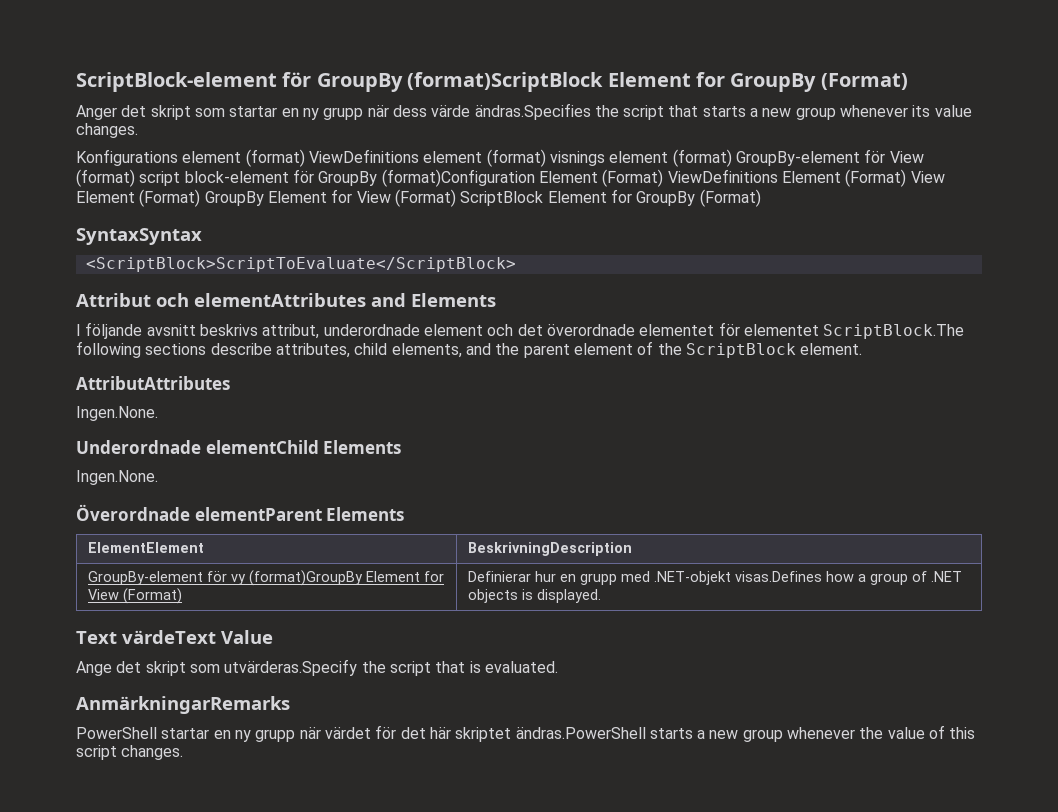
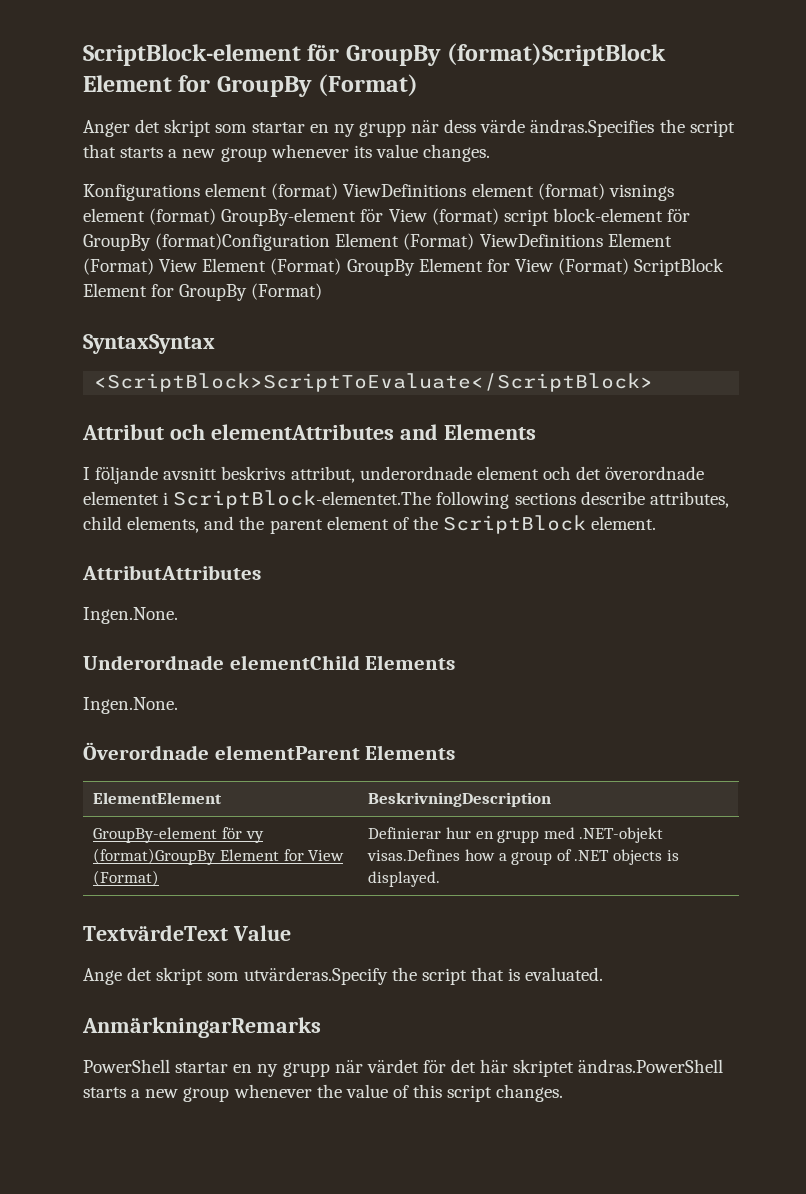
[718,322,965,339] för elementet ScriptBlock.The -> [163,490,432,509] i ScriptBlock-elementet.The
[76,630,216,644] Text värdeText -> [83,925,228,941] TextvärdeText

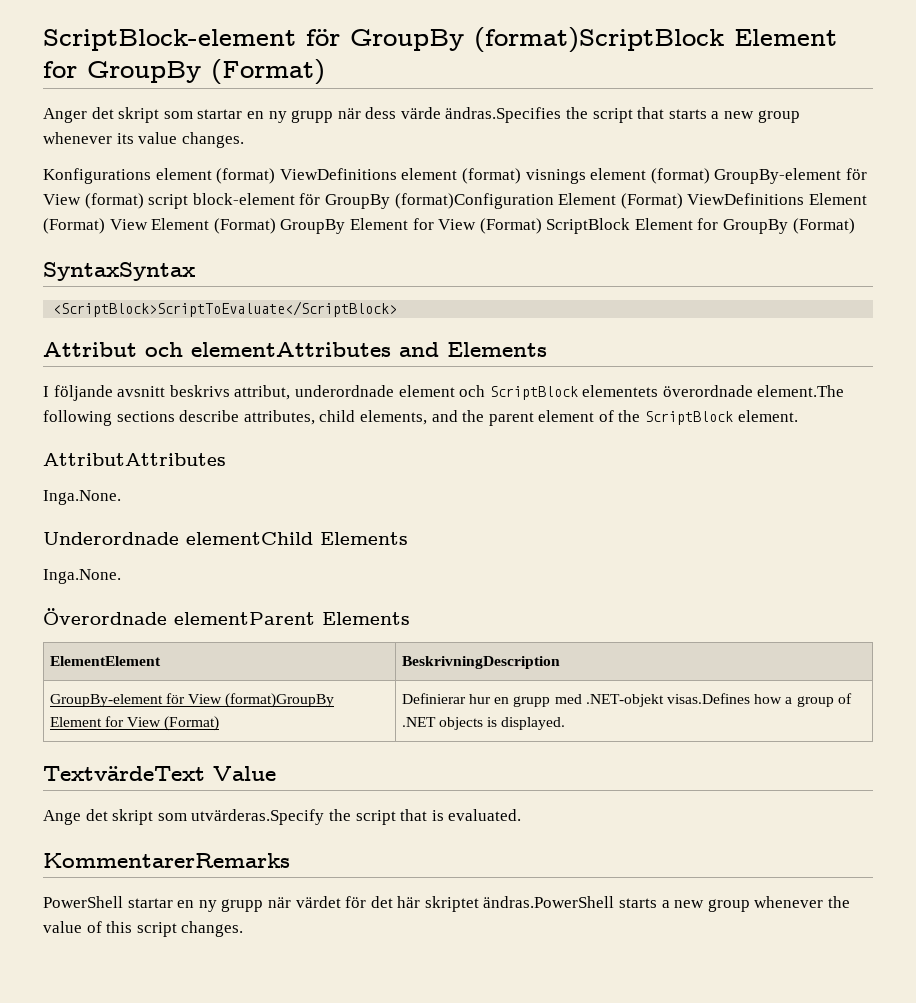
[576,466,705,480] [83,490,432,509] det överordnade elementet i ScriptBlock-elementet.The -> [489,385,845,400] ScriptBlock elementets överordnade element.The
[83,607,178,624] Ingen.None. -> [43,490,121,505] Inga.None.
[83,697,178,714] Ingen.None. -> [43,569,121,584] Inga.None.
[245,831,264,843] vy -> [188,694,223,704] View
[82,1017,321,1038] AnmärkningarRemarks -> [43,853,290,868] KommentarerRemarks

